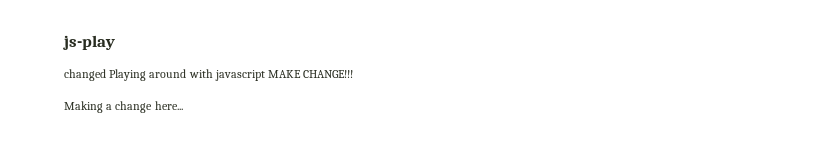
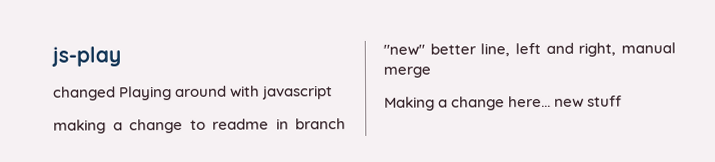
[268,70,354,78] MAKE CHANGE!!! -> [53,118,346,134] [383,42,676,57] [383,66,431,78] // making a change to readme in branch "new" better line, left and right, manual merge
(183, 105) none -> [554,95,623,108] new stuff

